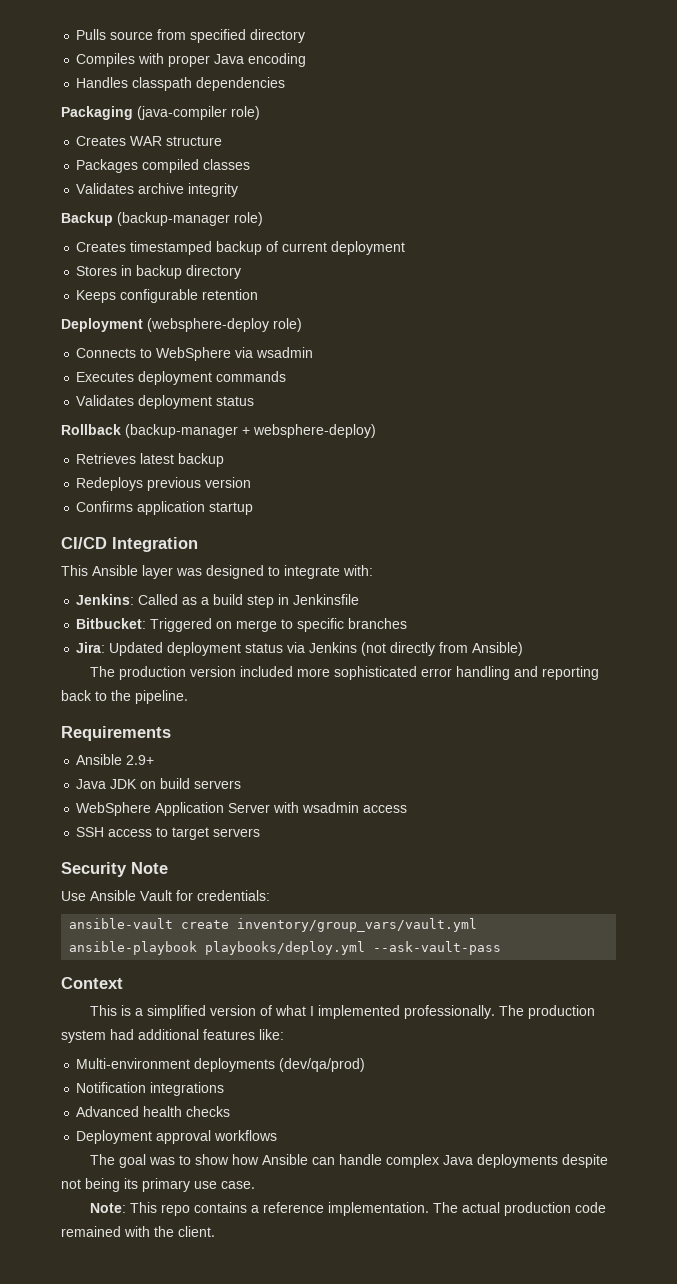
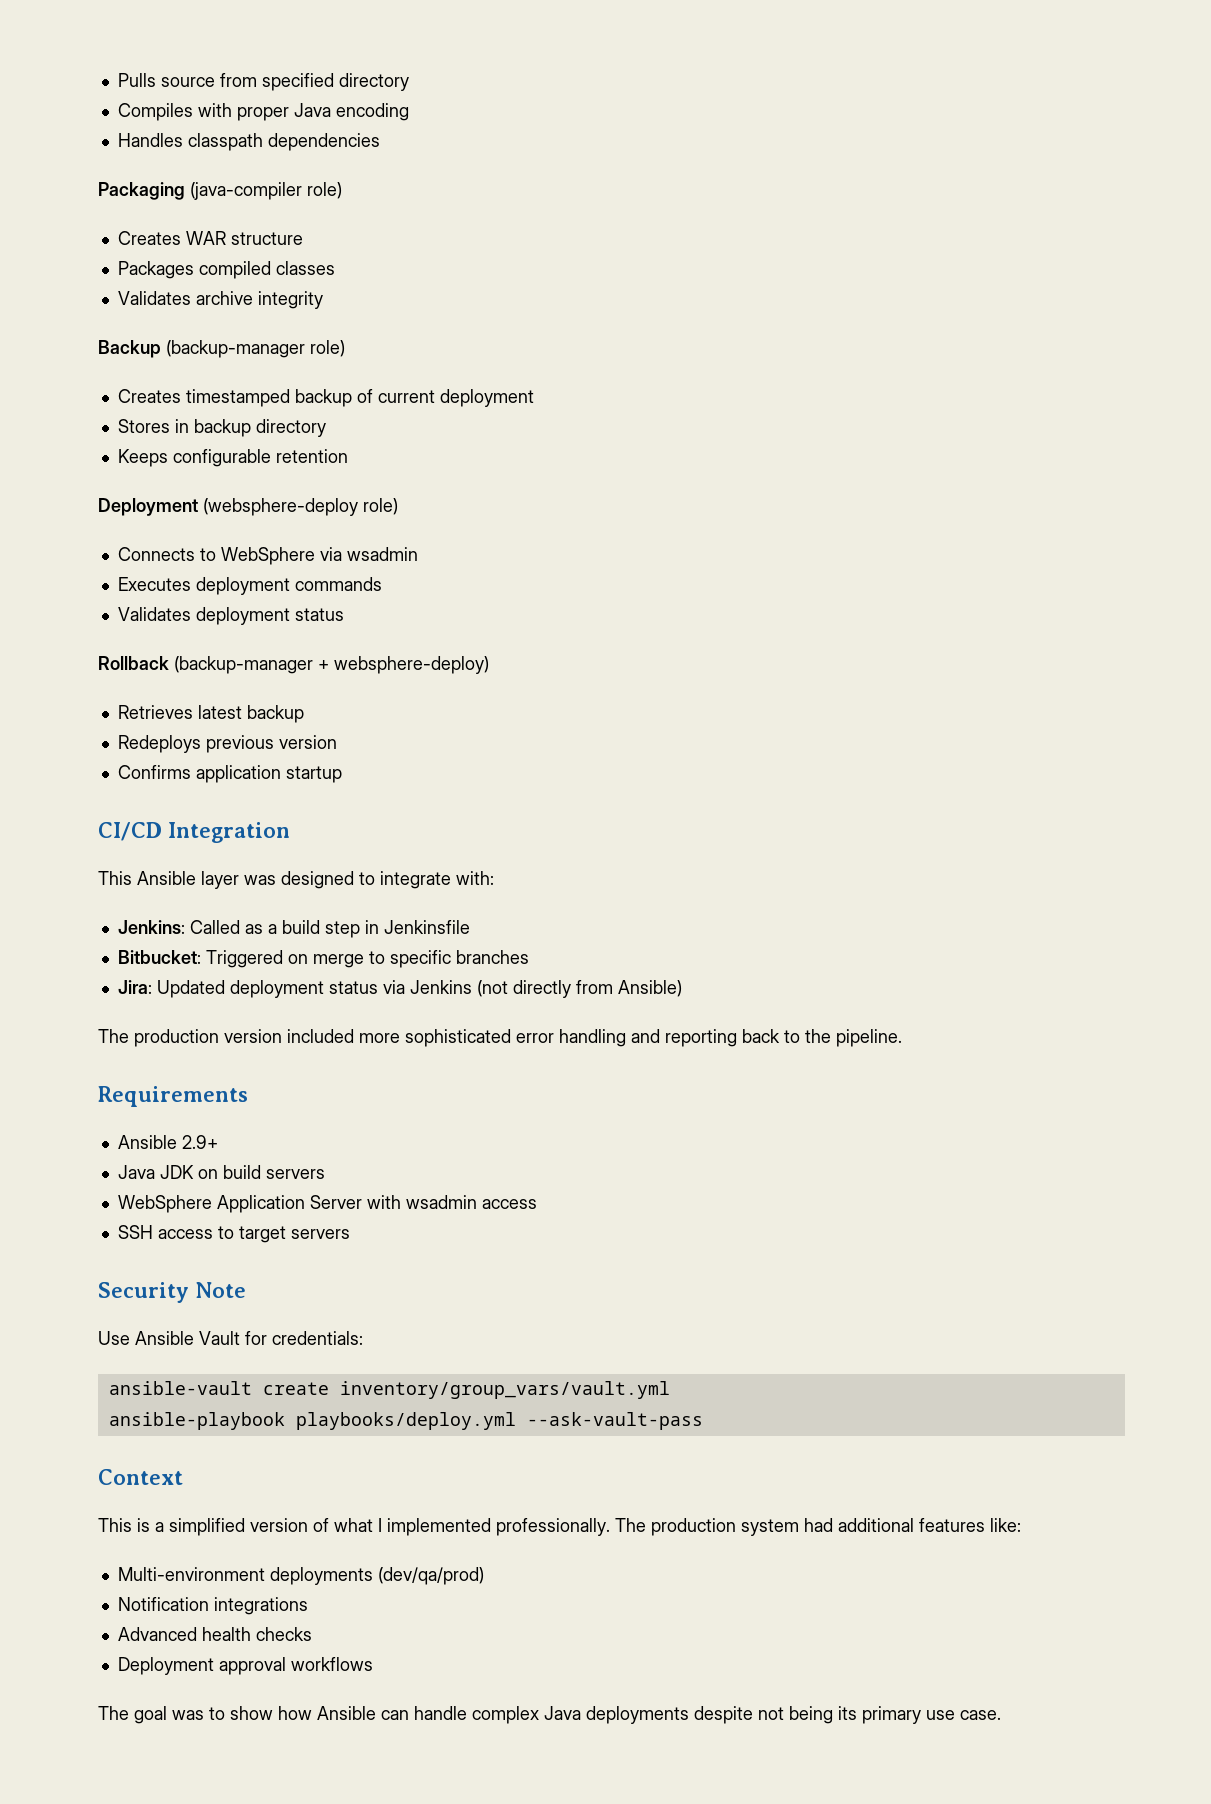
[89,1202,606,1216] [61,1226,215,1237] // Note: This repo contains a reference implementation. The actual production code remained with the client. -> (1001, 1715) none

